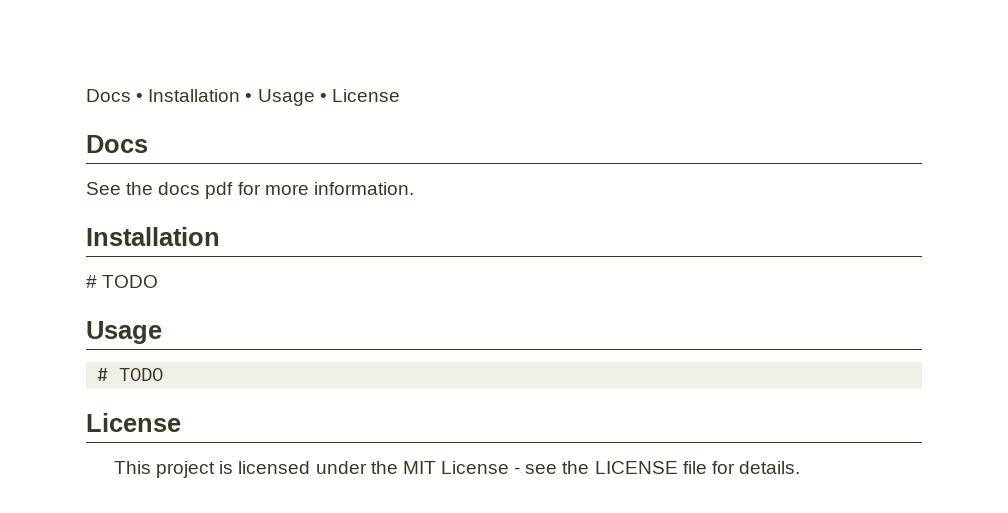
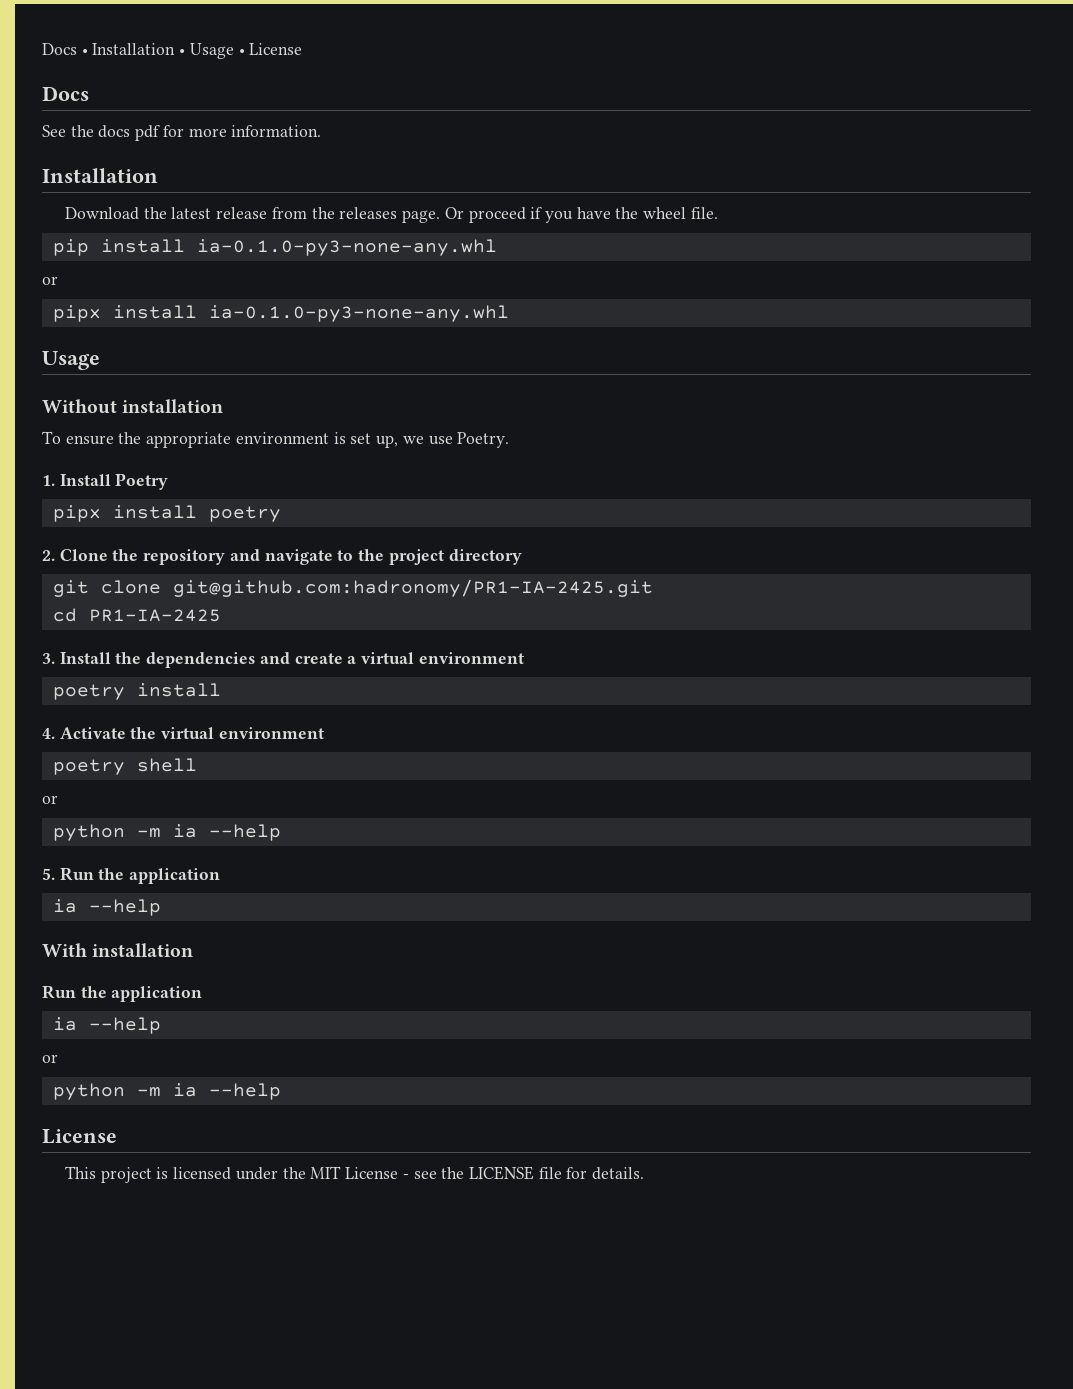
[86,275,159,288] [86,321,162,344] [97,368,164,381] # TODO // Usage // # TODO -> [64,207,718,223] [52,239,497,256] [42,276,58,285] [52,305,509,322] [42,351,100,370] [42,399,224,414] [42,431,510,448] [42,473,169,490] [52,505,281,522] [42,549,522,565] [52,579,653,597] [52,608,221,622] [42,652,524,668] [52,683,221,700] [42,727,324,739] [52,758,197,775] [42,795,58,804] [52,824,281,841] [42,867,221,884] [52,899,161,916] [42,943,194,957] [42,985,203,1002] [52,1017,161,1034] [42,1054,58,1063] [52,1083,281,1100] Download the latest release from the releases page. Or proceed if you have the wheel file. // pip install ia-0.1.0-py3-none-any.whl // or // pipx install ia-0.1.0-py3-none-any.whl // Usage // Without installation // To ensure the appropriate environment is set up, we use Poetry. // 1. Install Poetry // pipx install poetry // 2. Clone the repository and navigate to the project directory // git clone git@github.com:hadronomy/PR1-IA-2425.git // cd PR1-IA-2425 // 3. Install the dependencies and create a virtual environment // poetry install // 4. Activate the virtual environment // poetry shell // or // python -m ia --help // 5. Run the application // ia --help // With installation // Run the application // ia --help // or // python -m ia --help

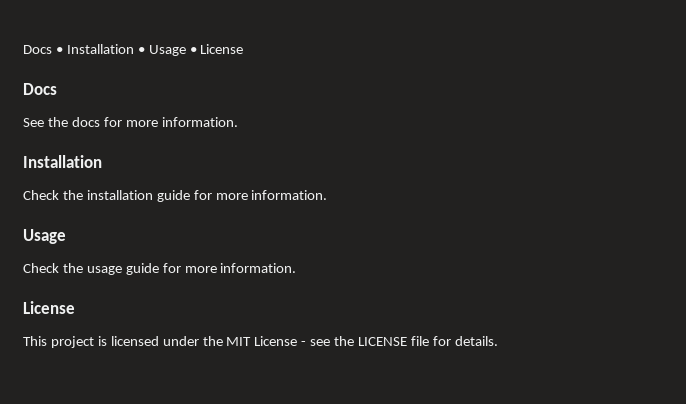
[135,125,161,141] pdf -> (100, 122) none
[64,207,718,223] [52,239,497,256] [42,276,58,285] [52,305,509,322] [42,351,100,370] [42,399,224,414] [42,431,510,448] [42,473,169,490] [52,505,281,522] [42,549,522,565] [52,579,653,597] [52,608,221,622] [42,652,524,668] [52,683,221,700] [42,727,324,739] [52,758,197,775] [42,795,58,804] [52,824,281,841] [42,867,221,884] [52,899,161,916] [42,943,194,957] [42,985,203,1002] [52,1017,161,1034] [42,1054,58,1063] [52,1083,281,1100] Download the latest release from the releases page. Or proceed if you have the wheel file. // pip install ia-0.1.0-py3-none-any.whl // or // pipx install ia-0.1.0-py3-none-any.whl // Usage // Without installation // To ensure the appropriate environment is set up, we use Poetry. // 1. Install Poetry // pipx install poetry // 2. Clone the repository and navigate to the project directory // git clone git@github.com:hadronomy/PR1-IA-2425.git // cd PR1-IA-2425 // 3. Install the dependencies and create a virtual environment // poetry install // 4. Activate the virtual environment // poetry shell // or // python -m ia --help // 5. Run the application // ia --help // With installation // Run the application // ia --help // or // python -m ia --help -> [23,190,328,202] [23,229,66,244] [23,263,297,275] Check the installation guide for more information. // Usage // Check the usage guide for more information.

